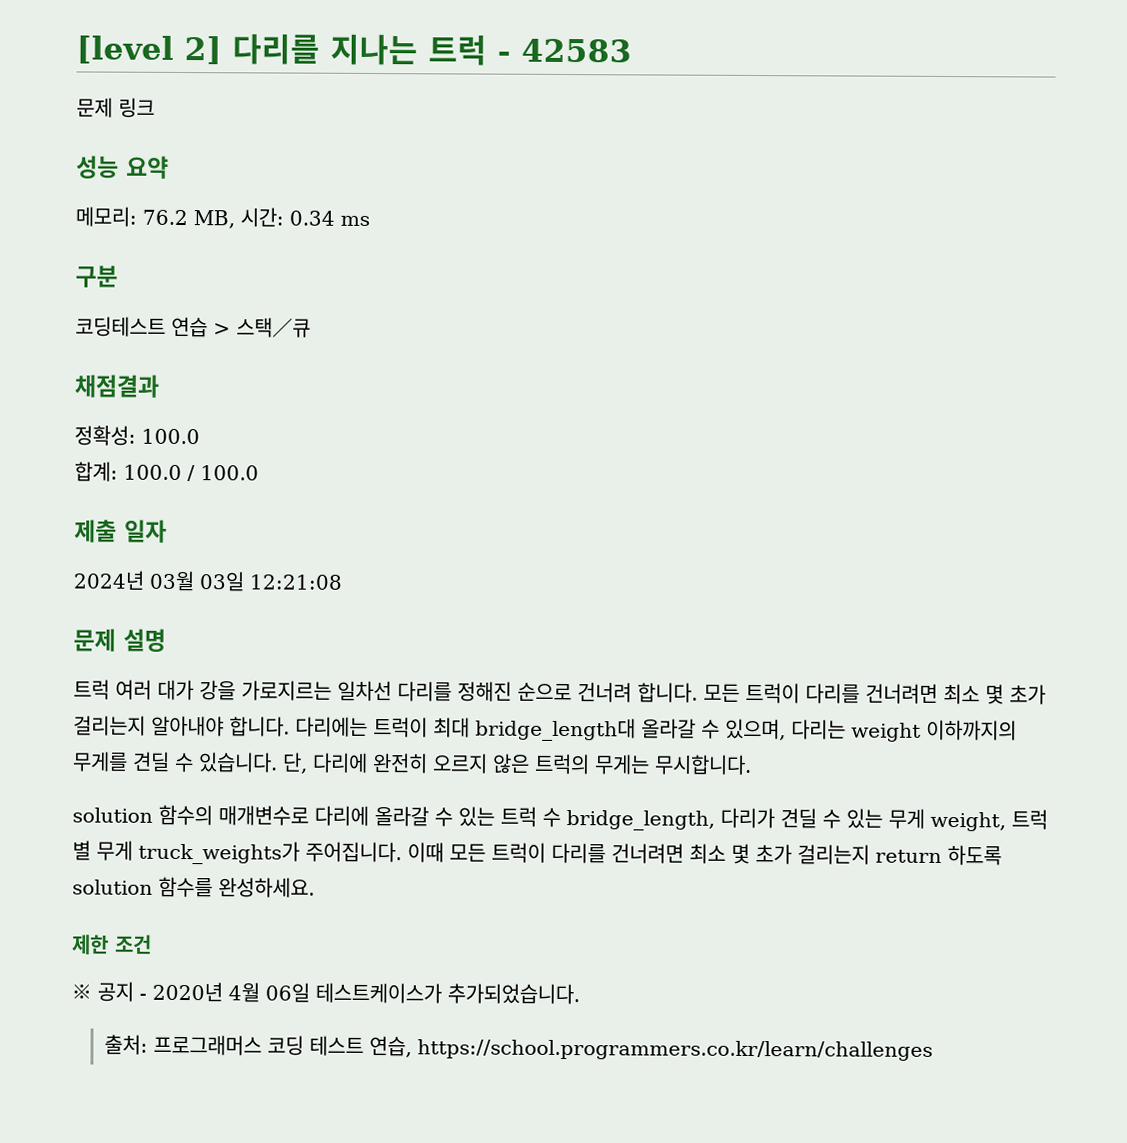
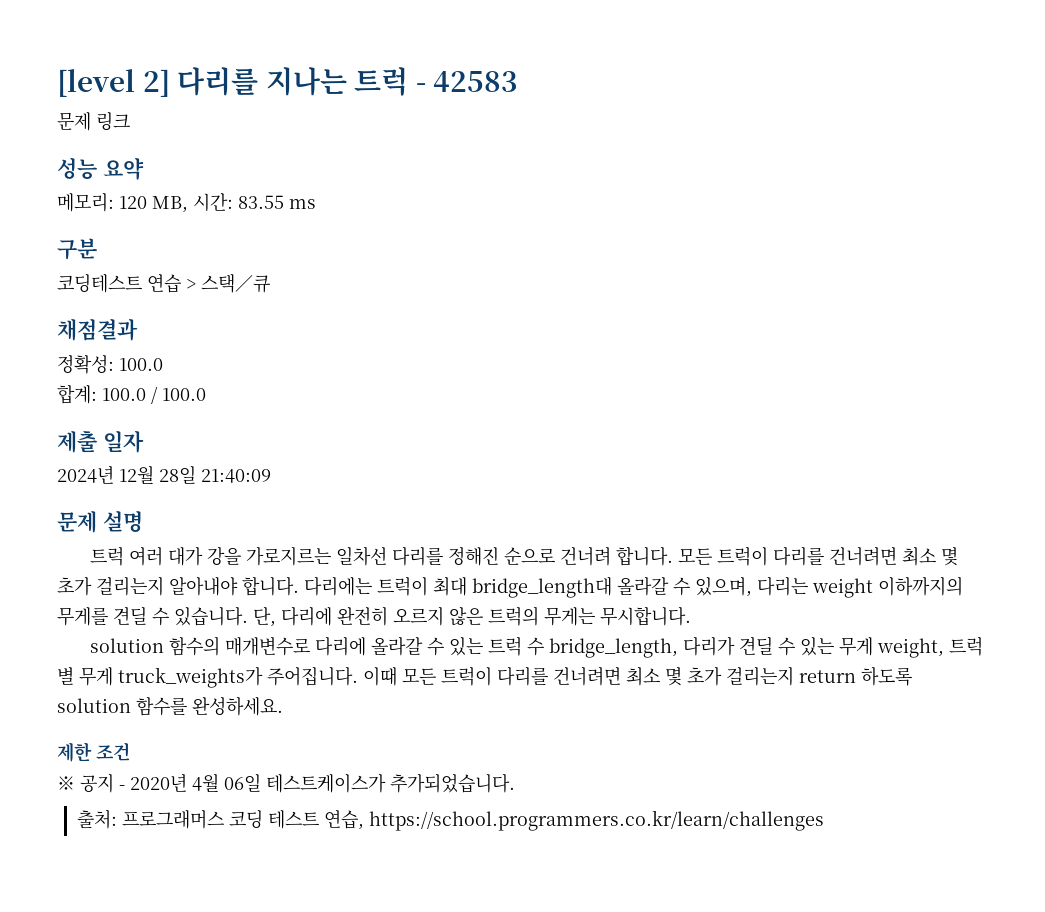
[142,209,188,226] 76.2 -> [119,196,147,209] 120
[289,210,335,226] 0.34 -> [238,195,284,209] 83.55
[149,570,342,592] 03월 03일 12:21:08 -> [119,466,271,484] 12월 28일 21:40:09

